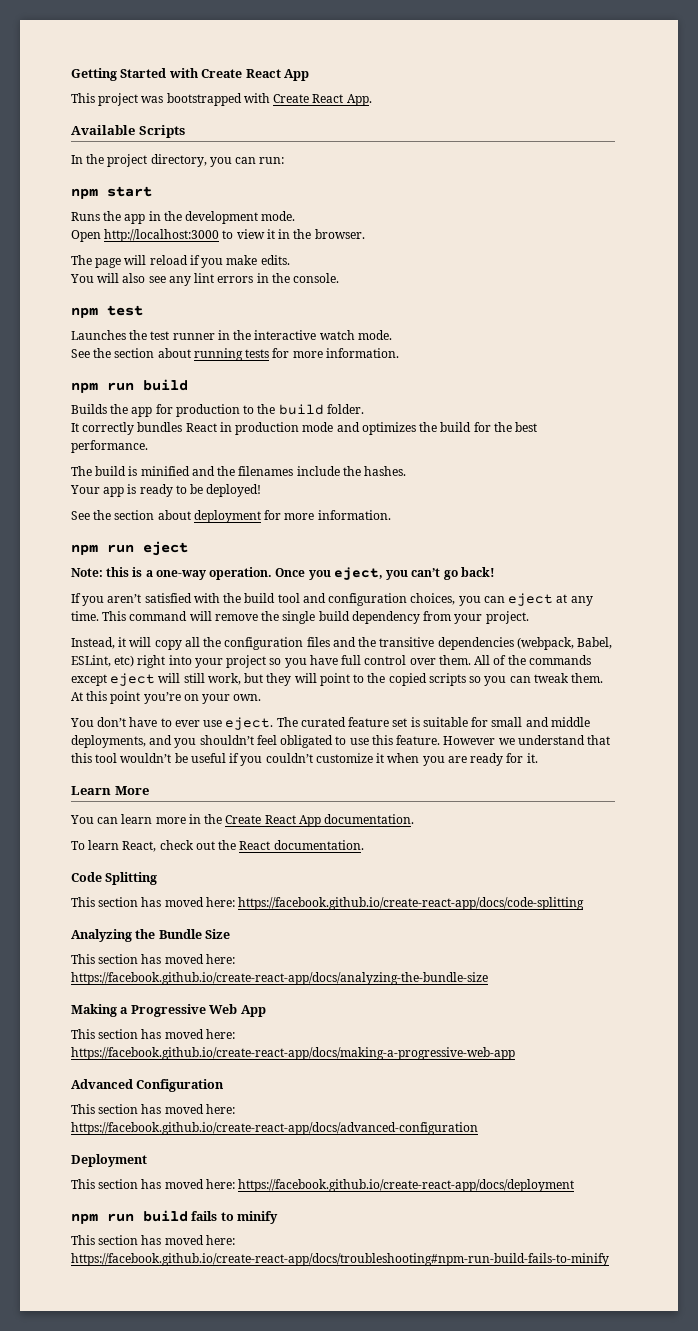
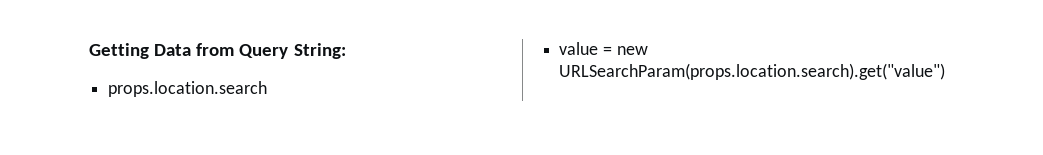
[120,68,309,81] [71,93,372,106] [71,125,185,138] [71,154,285,167] [71,186,152,199] [71,211,296,224] [71,229,365,242] [71,255,290,268] [70,273,340,286] [71,305,143,318] [71,330,392,340] [71,348,399,361] [71,379,188,393] [71,404,364,417] [71,422,538,435] [71,440,148,453] [71,466,407,476] [70,484,262,497] [71,510,391,523] [71,541,188,556] [71,567,495,580] [71,593,593,606] [71,611,529,624] [71,637,613,650] [71,655,591,668] [71,673,604,686] [71,691,262,704] [70,717,590,730] [71,735,611,748] [71,753,538,766] [71,786,149,795] [70,814,415,827] [71,840,364,852] [71,872,158,885] [71,897,585,910] [71,929,231,942] [71,954,235,964] [71,972,488,985] [71,1004,266,1017] [71,1029,235,1039] [71,1047,515,1060] [71,1079,225,1092] [71,1104,235,1114] [71,1122,478,1135] [71,1154,147,1167] [71,1179,575,1192] [71,1210,279,1224] [71,1235,235,1245] [71,1253,609,1266] Started with Create React App // This project was bootstrapped with Create React App. // Available Scripts // In the project directory, you can run: // npm start // Runs the app in the development mode. // Open http://localhost:3000 to view it in the browser. // The page will reload if you make edits. // You will also see any lint errors in the console. // npm test // Launches the test runner in the interactive watch mode. // See the section about running tests for more information. // npm run build // Builds the app for production to the build folder. // It correctly bundles React in production mode and optimizes the build for the best performance. // The build is minified and the filenames include the hashes. // Your app is ready to be deployed! // See the section about deployment for more information. // npm run eject // Note: this is a one-way operation. Once you eject, you can’t go back! // If you aren’t satisfied with the build tool and configuration choices, you can eject at any time. This command will remove the single build dependency from your project. // Instead, it will copy all the configuration files and the transitive dependencies (webpack, Babel, ESLint, etc) right into your project so you have full control over them. All of the commands except eject will still work, but they will point to the copied scripts so you can tweak them. At this point you’re on your own. // You don’t have to ever use eject. The curated feature set is suitable for small and middle deployments, and you shouldn’t feel obligated to use this feature. However we understand that this tool wouldn’t be useful if you couldn’t customize it when you are ready for it. // Learn More // You can learn more in the Create React App documentation. // To learn React, check out the React documentation. // Code Splitting // This section has moved here: https://facebook.github.io/create-react-app/docs/code-splitting // Analyzing the Bundle Size // This section has moved here: https://facebook.github.io/create-react-app/docs/analyzing-the-bundle-size // Making a Progressive Web App // This section has moved here: https://facebook.github.io/create-react-app/docs/making-a-progressive-web-app // Advanced Configuration // This section has moved here: https://facebook.github.io/create-react-app/docs/advanced-configuration // Deployment // This section has moved here: https://facebook.github.io/create-react-app/docs/deployment // npm run build fails to minify // This section has moved here: https://facebook.github.io/create-react-app/docs/troubleshooting#npm-run-build-fails-to-minify -> [154,43,346,59] [108,81,268,97] [559,42,648,55] [559,63,946,80] Data from Query String: // props.location.search // value = new URLSearchParam(props.location.search).get("value")

